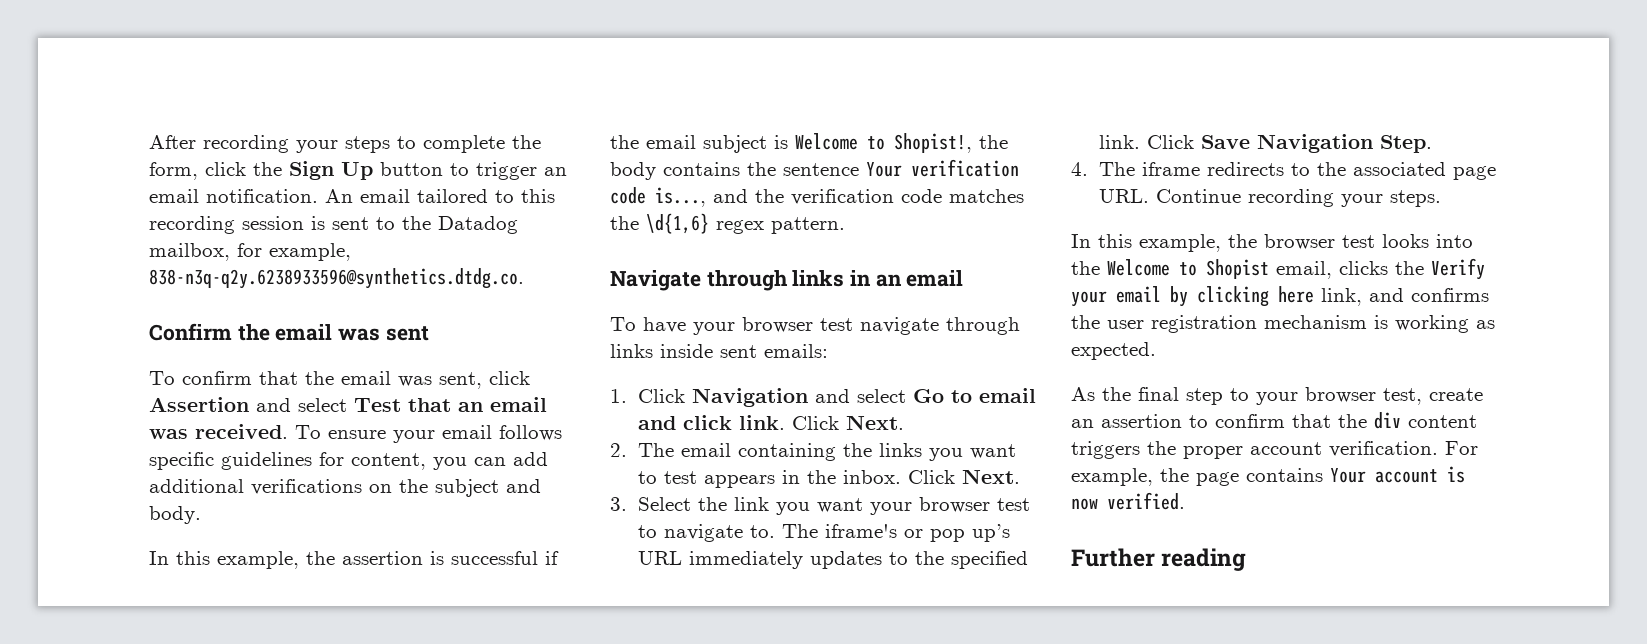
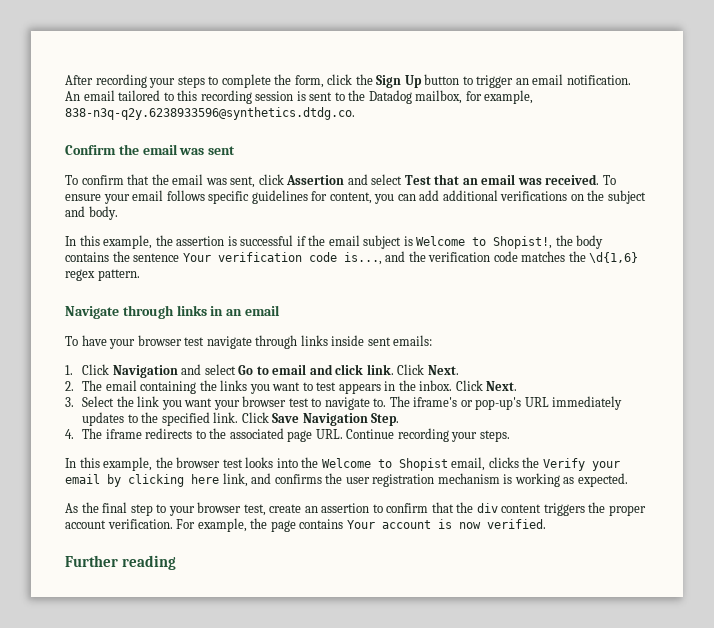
[929,524,1010,542] pop up’s -> [475,397,522,410] pop-up's

